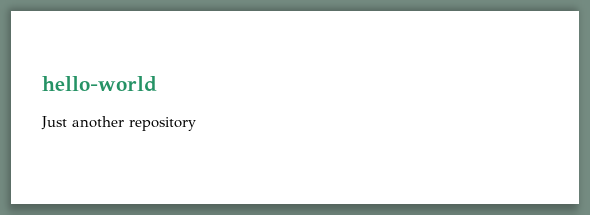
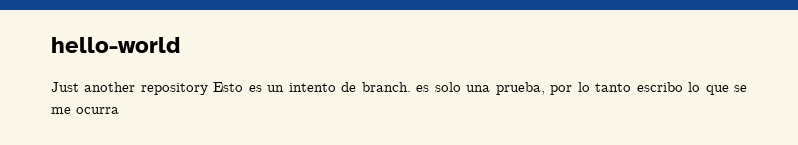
(196, 124) none -> [213,82,748,95] [51,107,119,114] Esto es un intento de branch. es solo una prueba, por lo tanto escribo lo que se me ocurra

